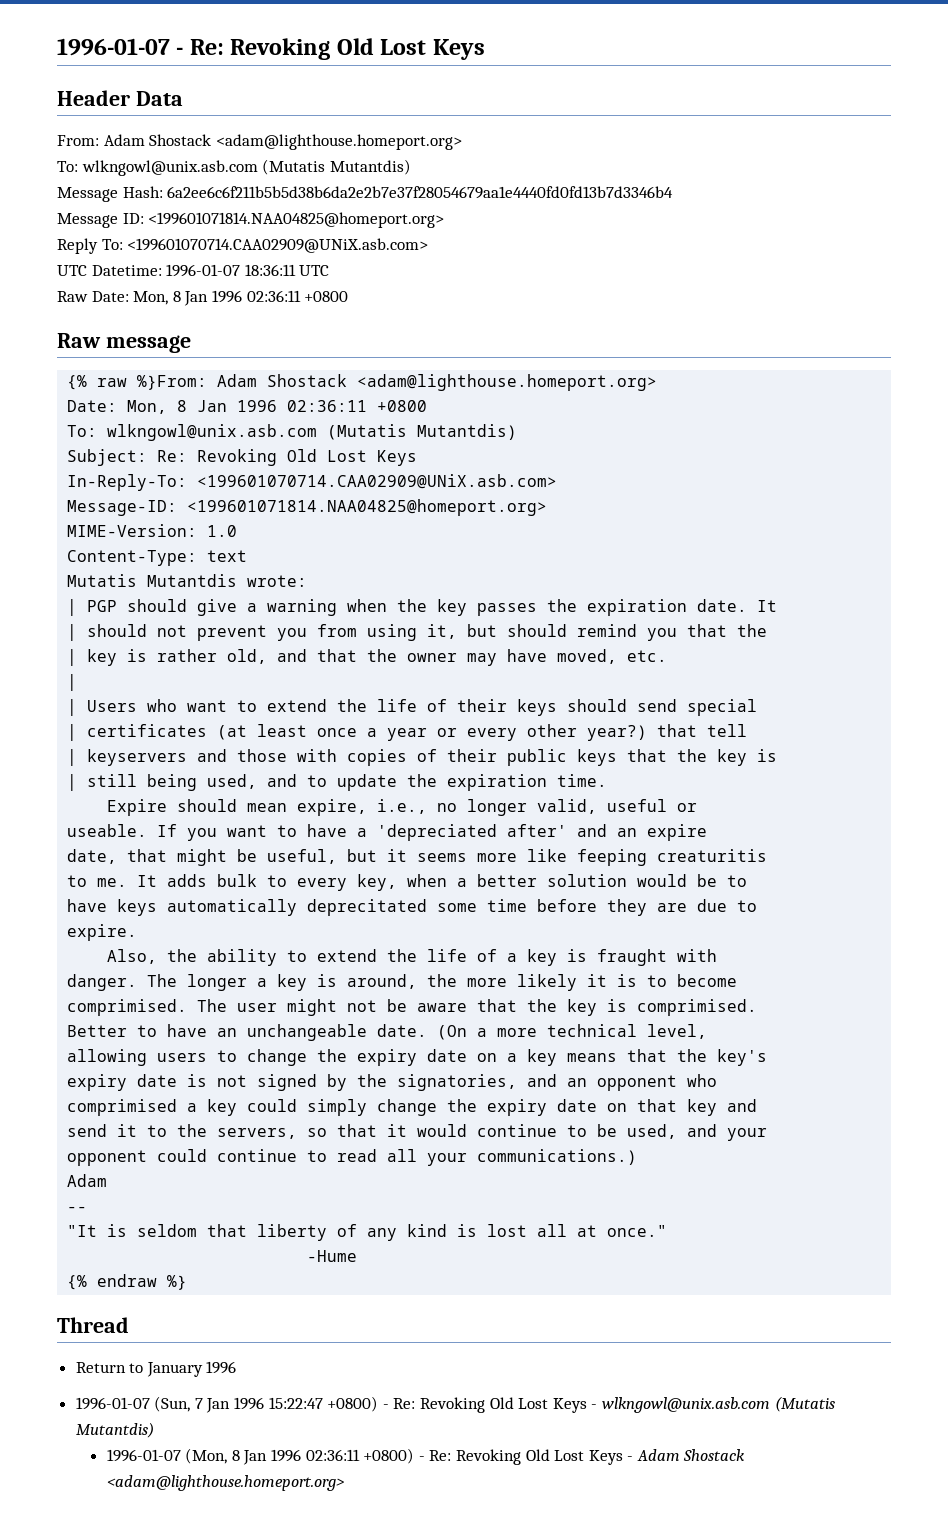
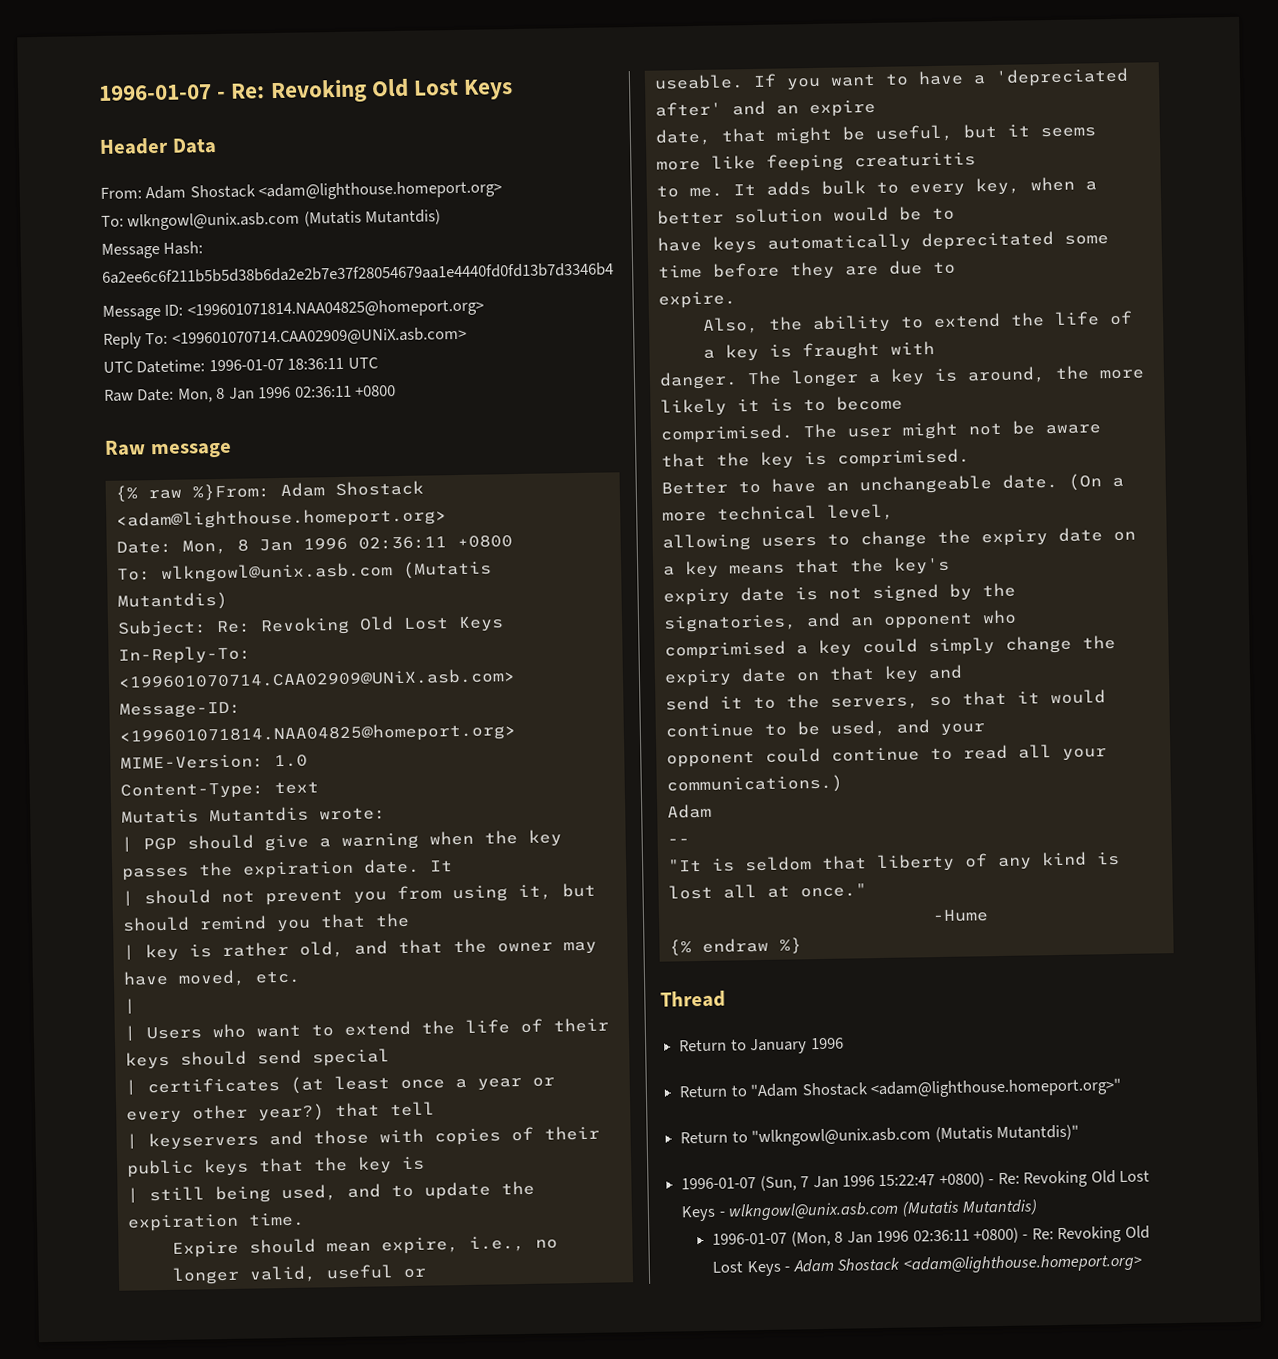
(237, 1367) none -> [679,1077,1122,1099] [680,1124,1079,1147] // Return to "Adam Shostack <adam@lighthouse.homeport.org>" // Return to "wlkngowl@unix.asb.com (Mutatis Mutantdis)"

